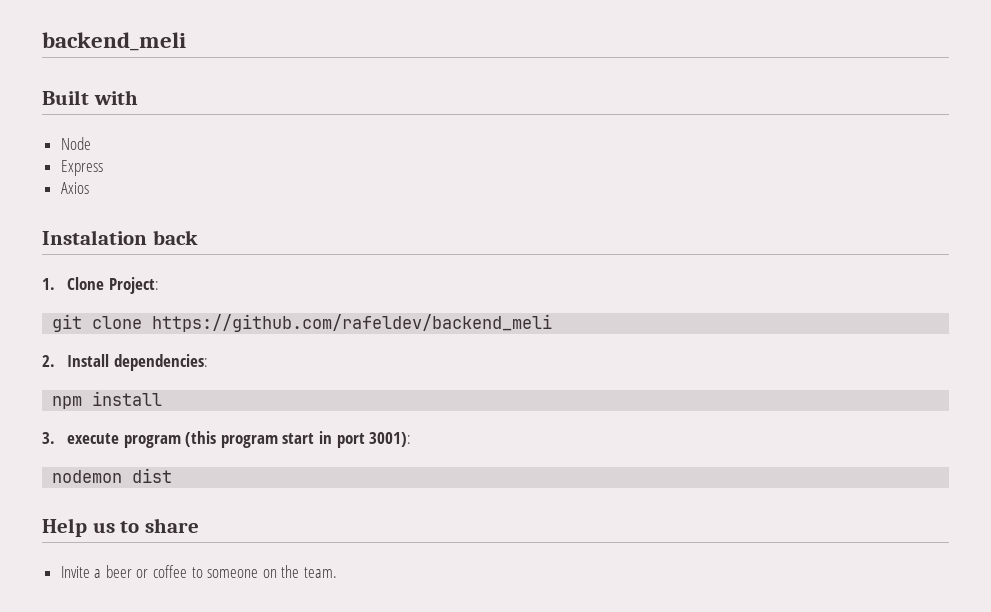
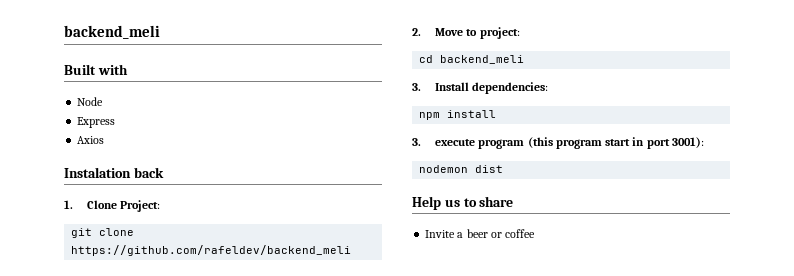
(55, 361) none -> [435,27,520,39] [419,55,525,64] [412,83,421,91] Move to project: // cd backend_meli // 3.
[191,565,338,578] to someone on the team. -> (536, 233) none

